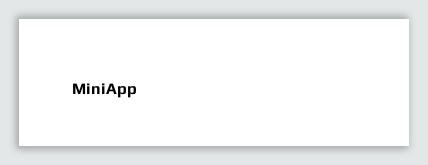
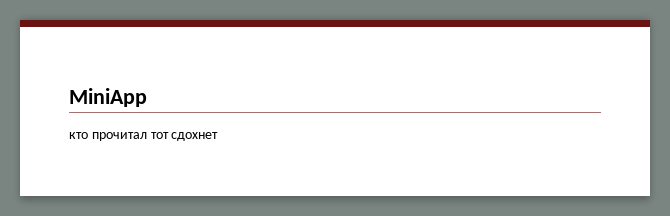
(137, 90) none -> [69,132,219,141] // кто прочитал тот сдохнет

